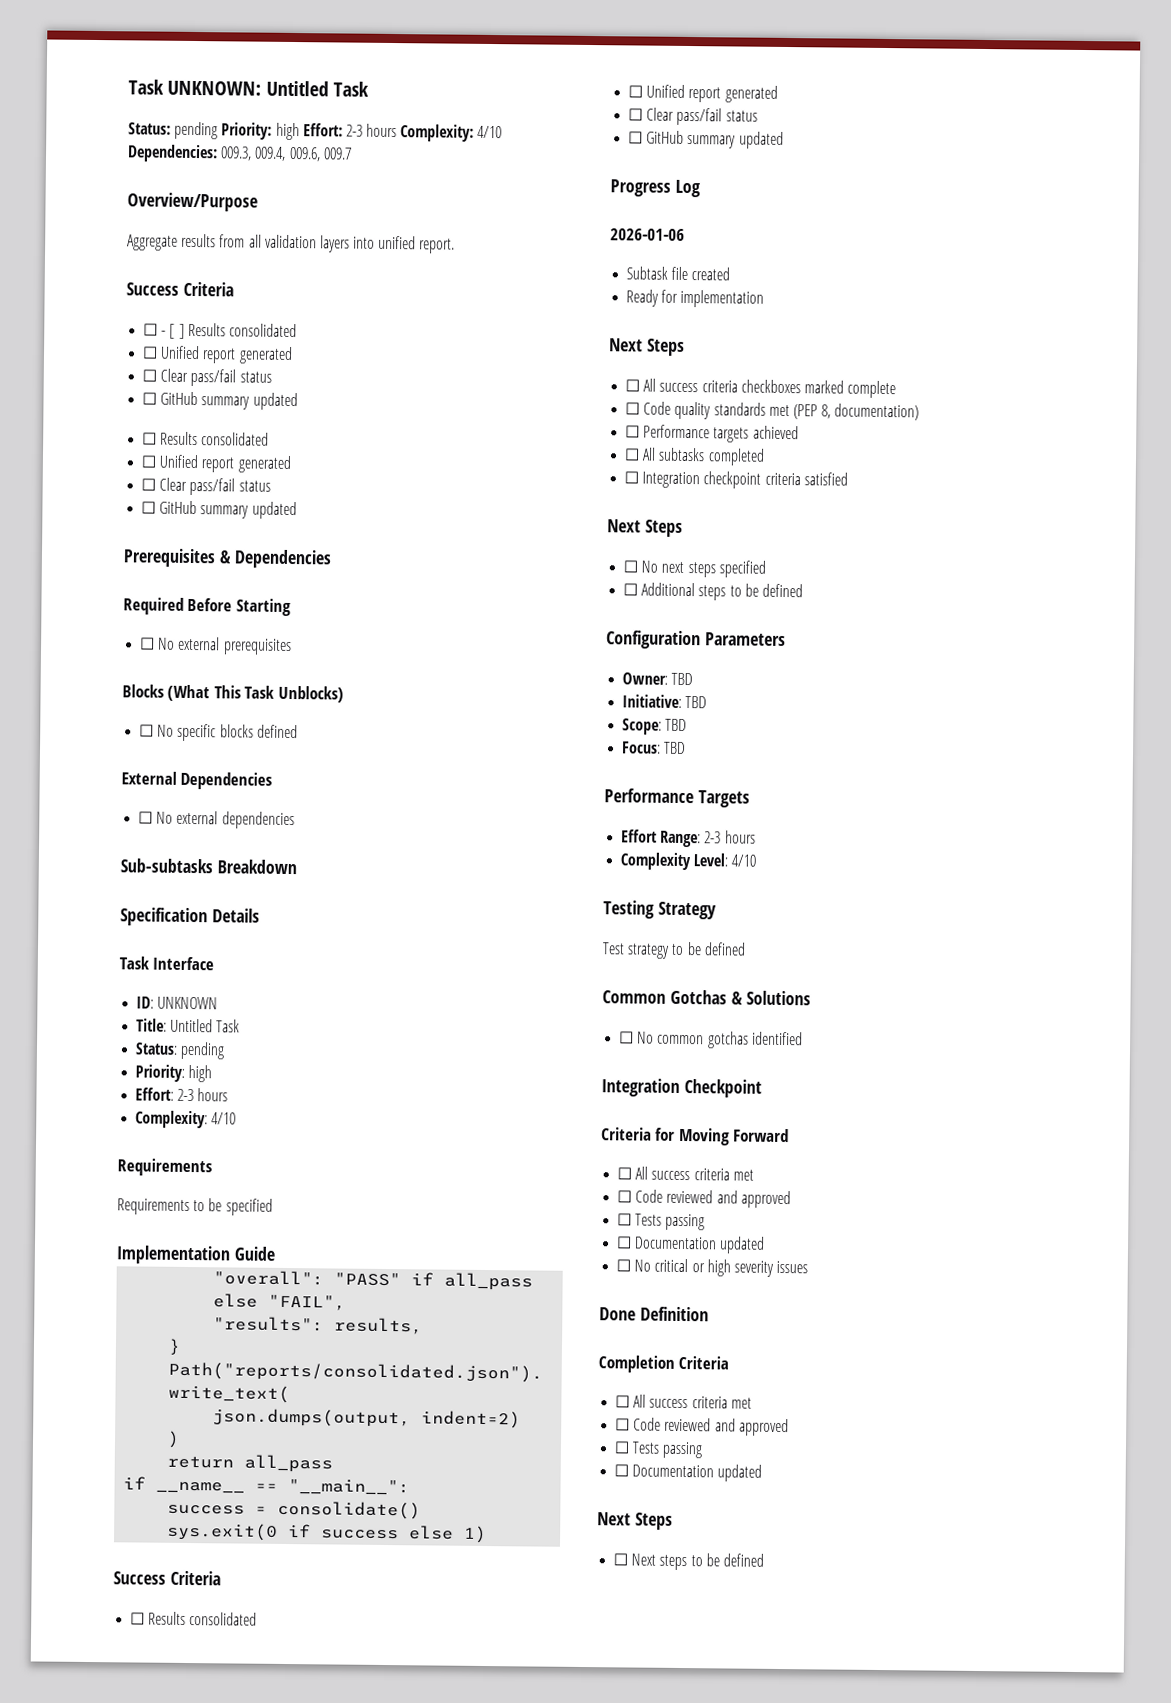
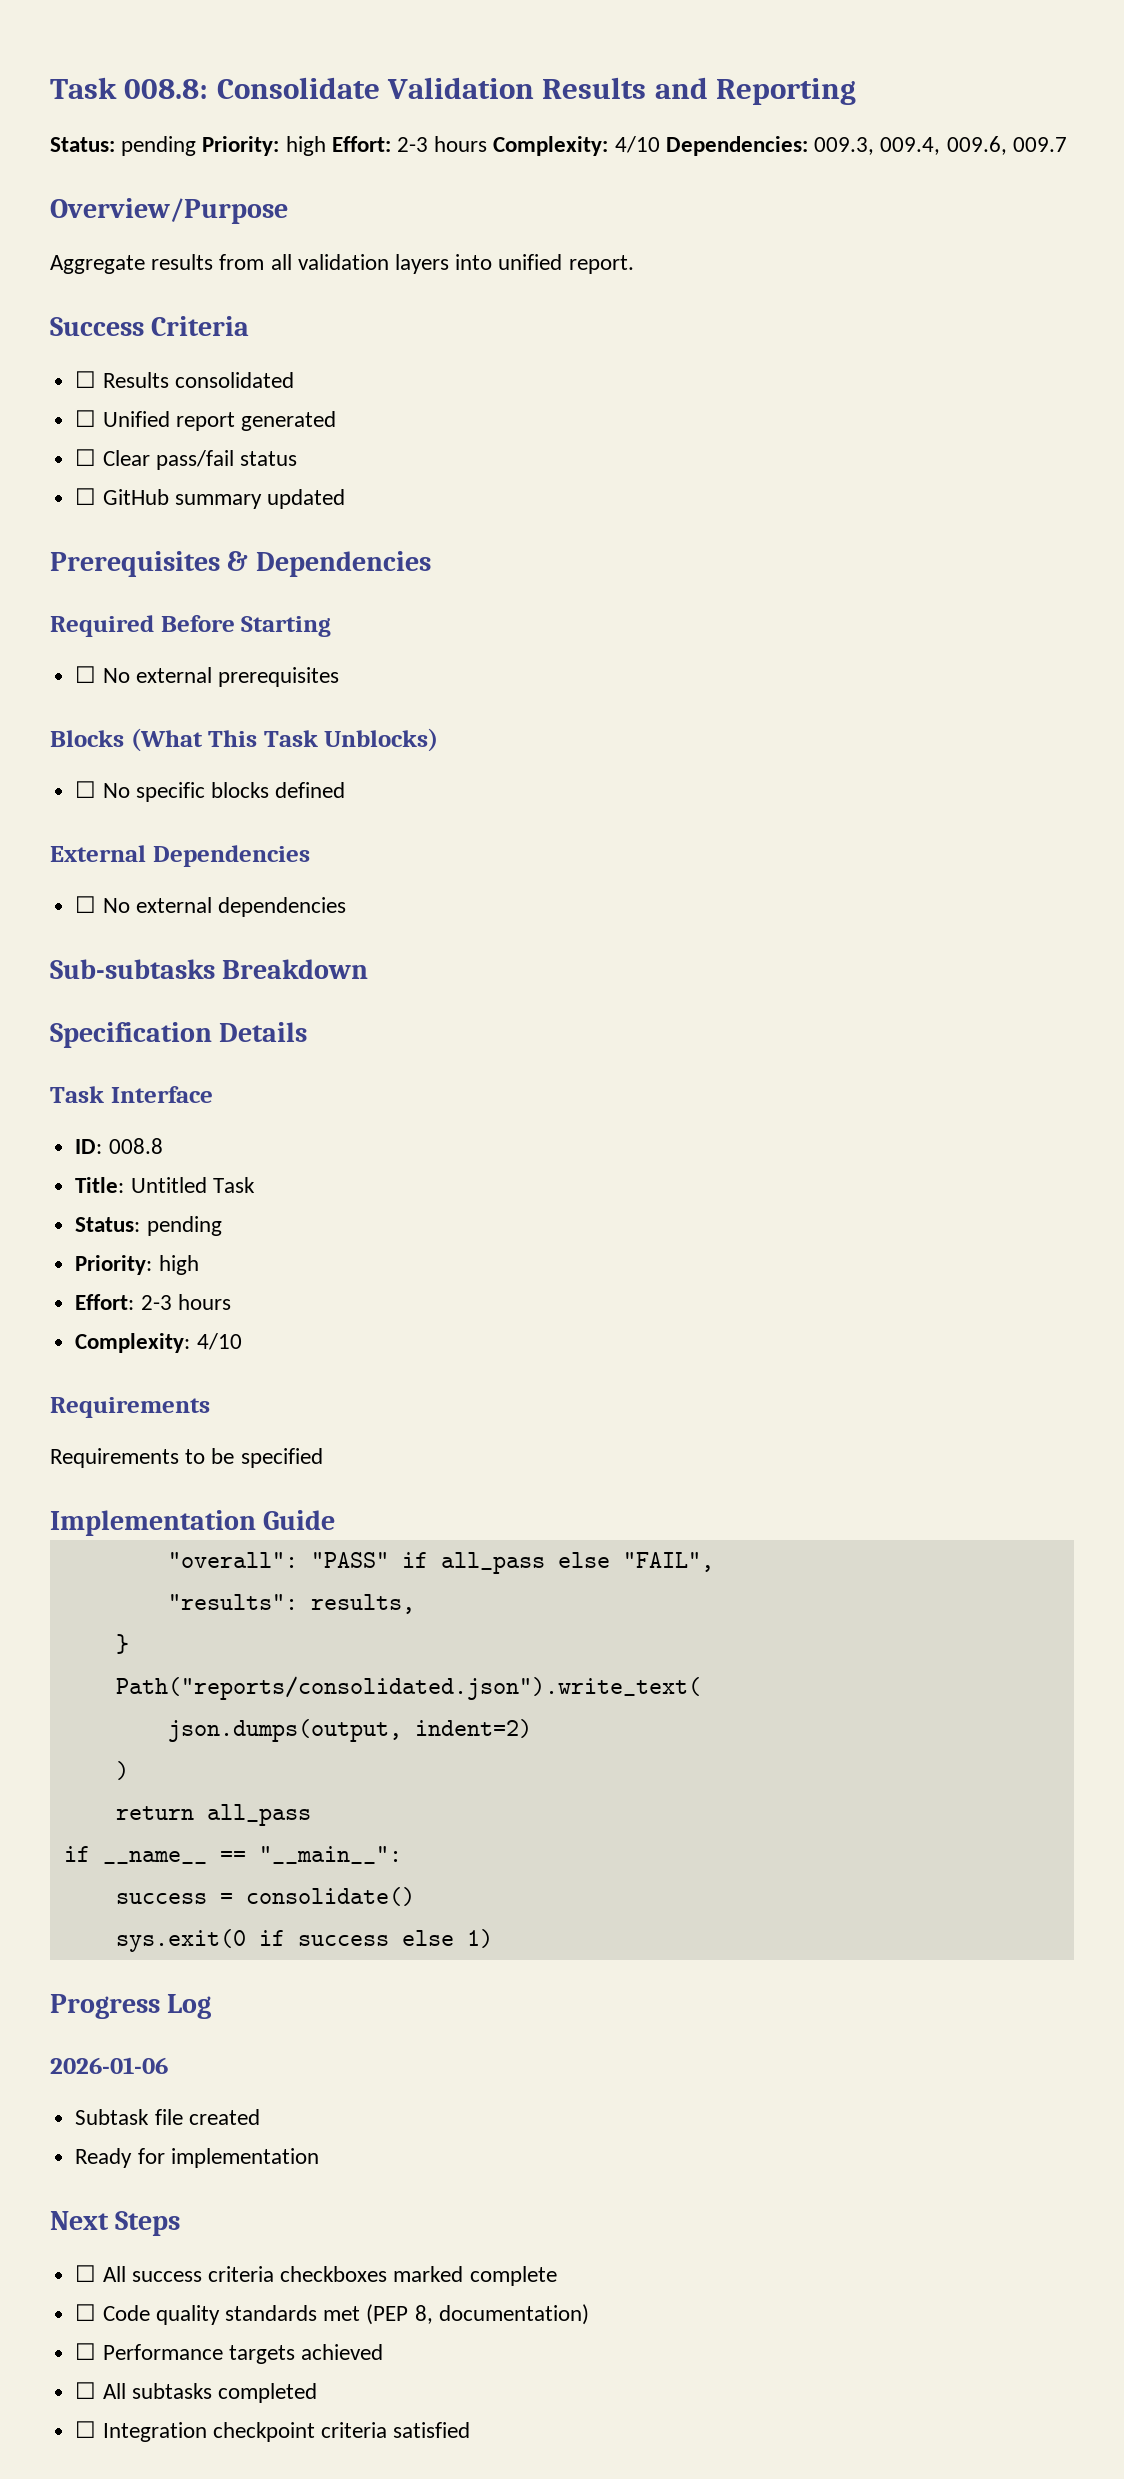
[128,79,369,97] Task UNKNOWN: Untitled Task -> [50,77,857,105] Task 008.8: Consolidate Validation Results and Reporting
[143,322,297,339] [142,345,293,365] [142,368,272,387] [142,391,298,411] // ☐ - [ ] Results consolidated // ☐ Unified report generated // ☐ Clear pass/fail status // ☐ GitHub summary updated -> (250, 326) none
[157,996,219,1010] UNKNOWN -> [108,1138,163,1154] 008.8
[113,1570,221,1586] [130,1611,258,1626] [628,84,778,103] [628,107,758,126] [628,130,784,149] // Success Criteria // ☐ Results consolidated // ☐ Unified report generated // ☐ Clear pass/fail status // ☐ GitHub summary updated -> (493, 1938) none
[607,519,683,537] [623,560,766,578] [623,582,803,601] [606,630,786,650] [622,672,694,686] [622,694,708,709] [622,718,688,735] [621,741,687,755] [604,788,750,808] [621,829,756,848] [620,852,757,871] [603,900,717,920] [602,942,746,959] [602,989,811,1006] [619,1031,803,1049] [601,1078,762,1098] [601,1127,790,1146] [617,1166,754,1181] [617,1189,791,1209] [617,1213,706,1231] [616,1236,766,1254] [616,1258,809,1277] [599,1306,709,1322] [598,1355,730,1373] [615,1394,752,1409] [615,1417,789,1437] [614,1441,704,1459] [614,1464,763,1482] [597,1512,673,1530] [613,1553,764,1571] // Next Steps // ☐ No next steps specified // ☐ Additional steps to be defined // Configuration Parameters // Owner: TBD // Initiative: TBD // Scope: TBD // Focus: TBD // Performance Targets // Effort Range: 2-3 hours // Complexity Level: 4/10 // Testing Strategy // Test strategy to be defined // Common Gotchas & Solutions // ☐ No common gotchas identified // Integration Checkpoint // Criteria for Moving Forward // ☐ All success criteria met // ☐ Code reviewed and approved // ☐ Tests passing // ☐ Documentation updated // ☐ No critical or high severity issues // Done Definition // Completion Criteria // ☐ All success criteria met // ☐ Code reviewed and approved // ☐ Tests passing // ☐ Documentation updated // Next Steps // ☐ Next steps to be defined -> (471, 2430) none

